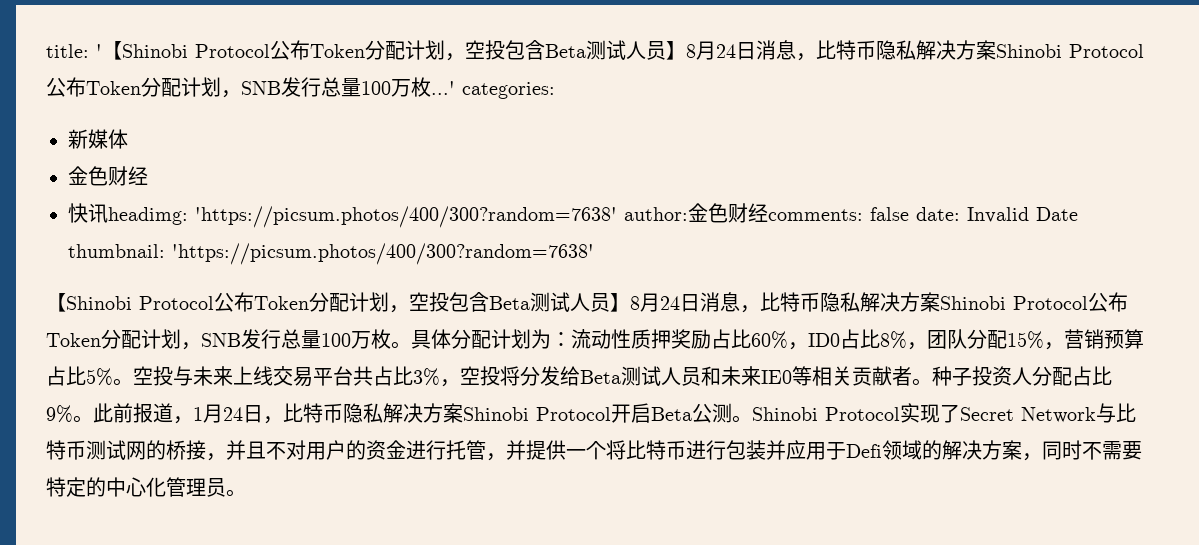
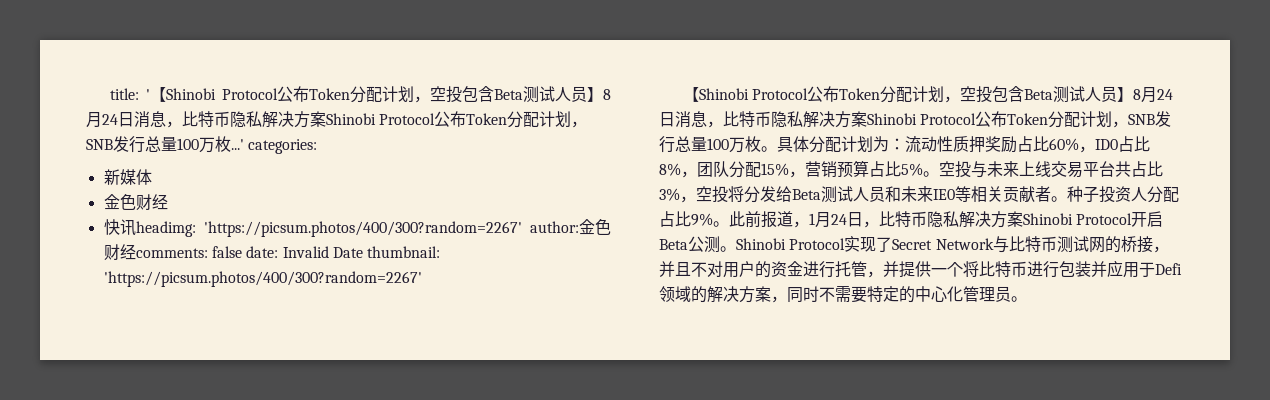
[195,206,617,228] 'https://picsum.photos/400/300?random=7638' -> [203,221,522,237] 'https://picsum.photos/400/300?random=2267'
[172,243,594,265] 'https://picsum.photos/400/300?random=7638' -> [103,271,422,287] 'https://picsum.photos/400/300?random=2267'

